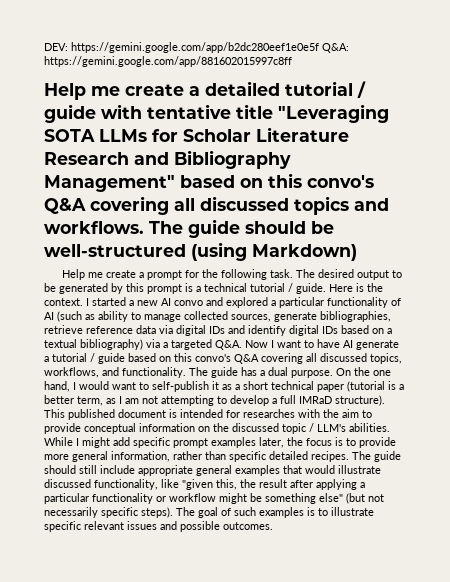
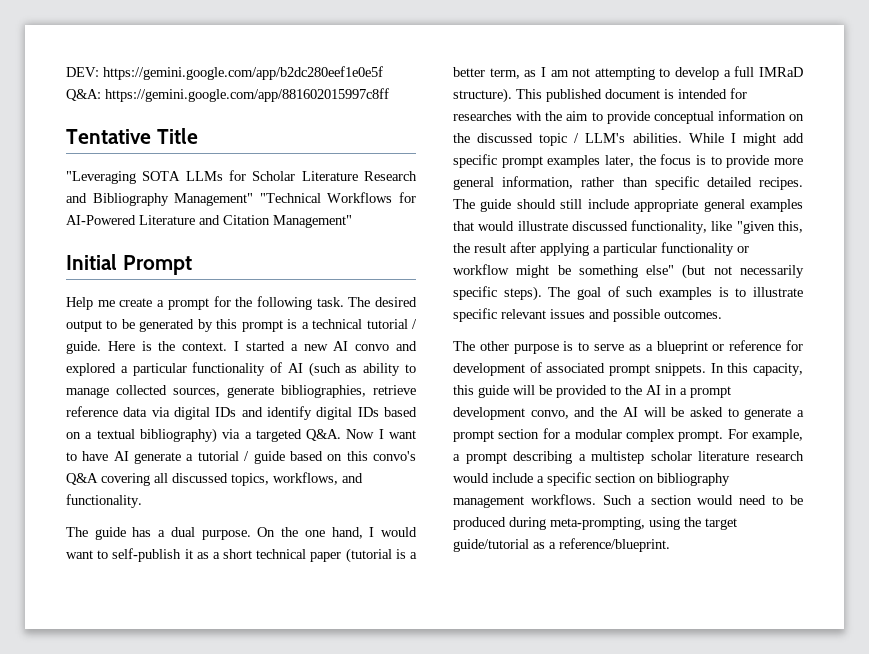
[44,81,366,100] [44,104,273,123] Help me create a detailed tutorial / guide with tentative title -> [66,128,198,144] Tentative Title //
[180,173,374,188] [44,196,389,215] [44,219,334,238] [44,242,357,261] based on this convo's Q&A covering all discussed topics and workflows. The guide should be well-structured (using Markdown) -> [259,192,416,203] [66,215,352,228] [66,254,192,275] "Technical Workflows for AI-Powered Literature and Citation Management" // Initial Prompt
(186, 372) none -> (142, 501) //
(273, 526) none -> [453,340,803,354] [453,362,803,376] [453,385,731,398] [453,407,804,420] [453,428,803,442] [453,451,804,464] [453,472,730,486] [453,494,803,508] [453,517,737,530] [453,538,670,552] // The other purpose is to serve as a blueprint or reference for development of associated prompt snippets. In this capacity, this guide will be provided to the AI in a prompt development convo, and the AI will be asked to generate a prompt section for a modular complex prompt. For example, a prompt describing a multistep scholar literature research would include a specific section on bibliography management workflows. Such a section would need to be produced during meta-prompting, using the target guide/tutorial as a reference/blueprint.

